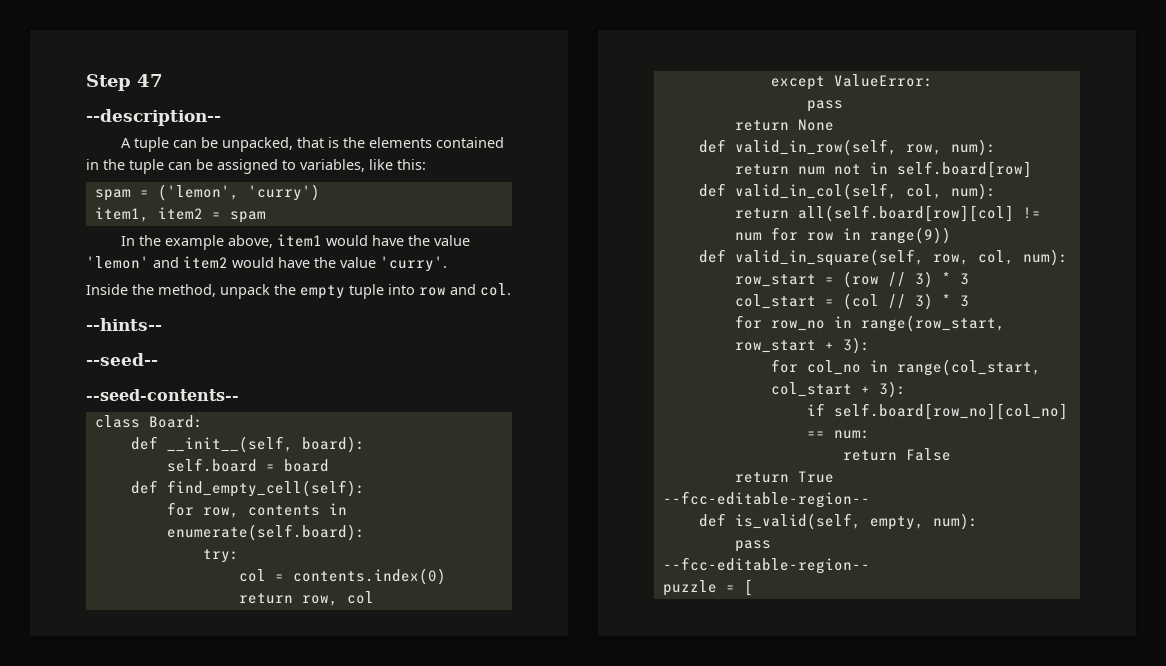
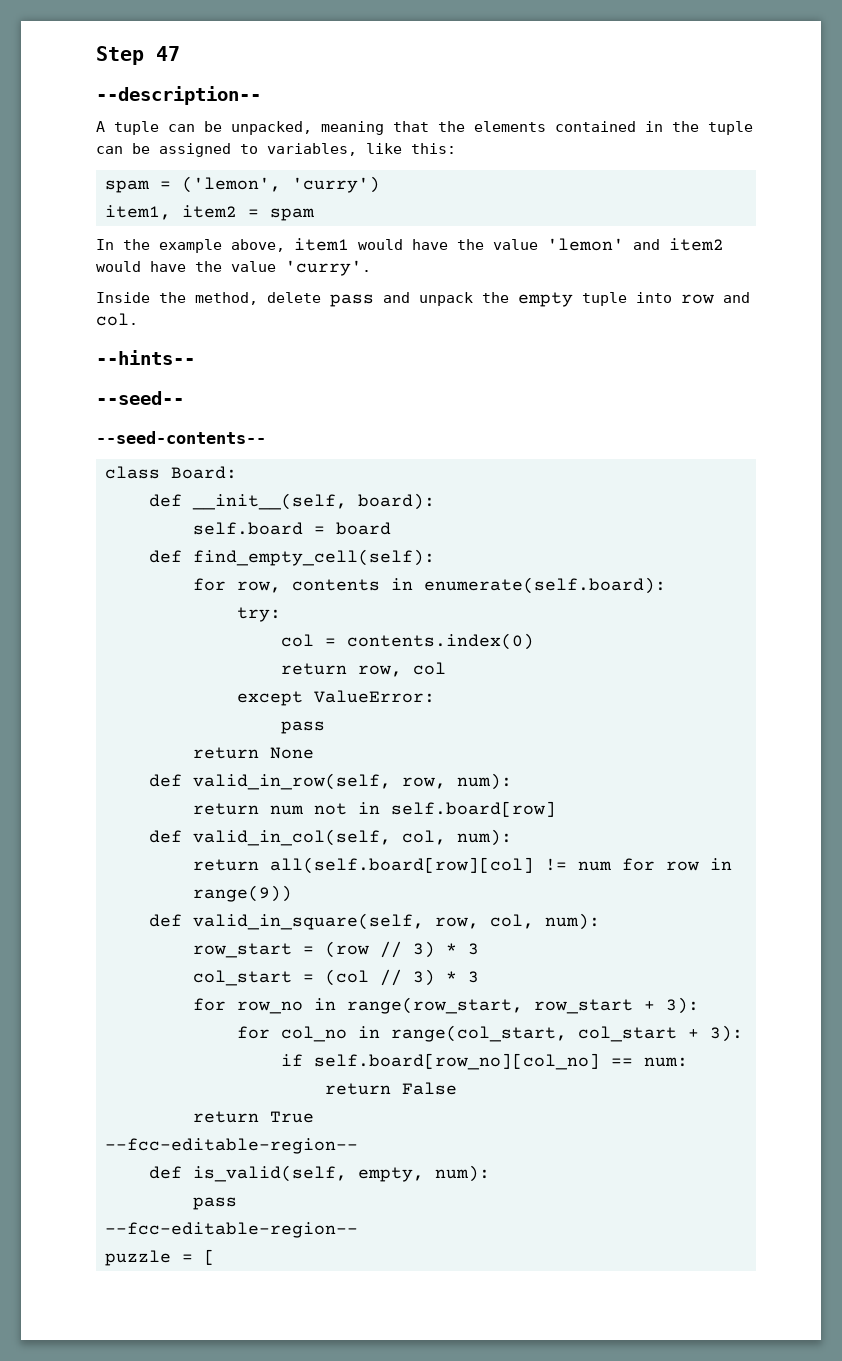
[297,137,340,148] that is -> [321,121,429,135] meaning that
(216, 290) none -> [267,292,410,307] delete pass and

